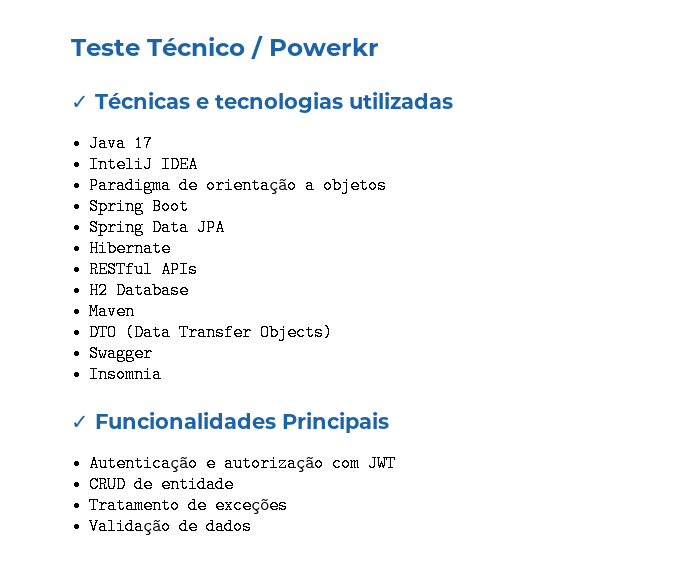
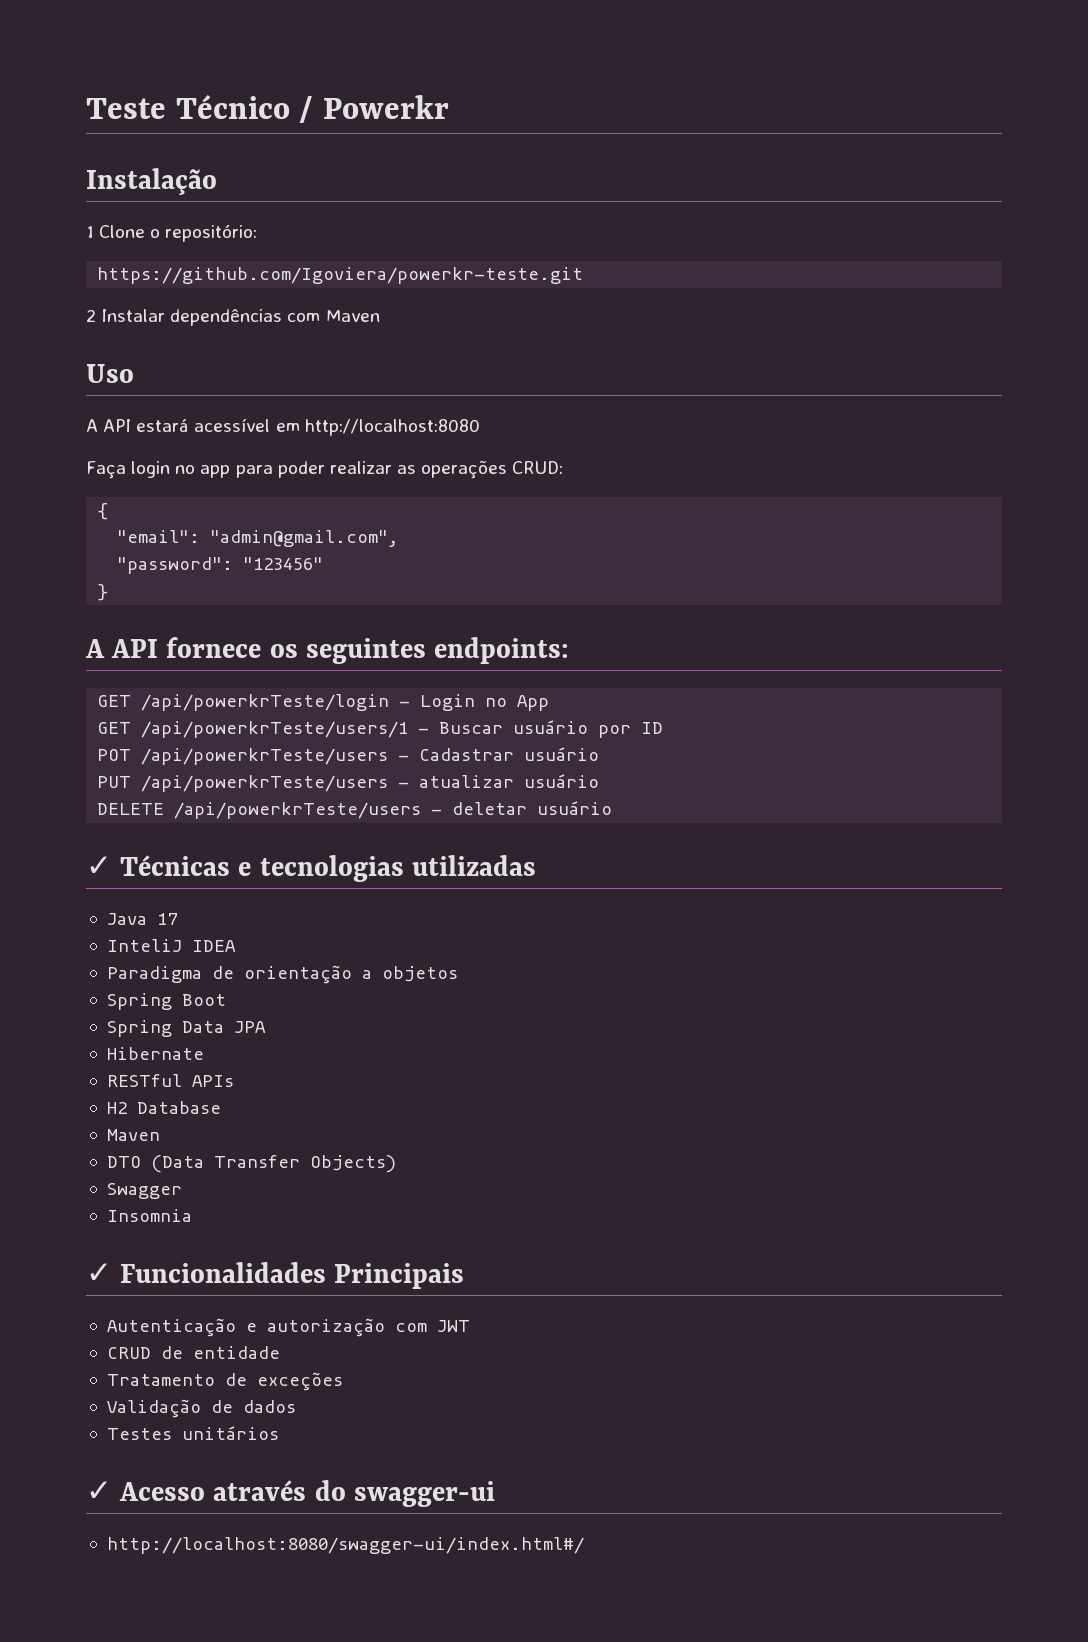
(379, 47) none -> [86,168,217,195] [86,224,258,242] [97,267,584,284] [86,309,380,326] [86,364,134,383] [86,418,480,436] [86,460,564,479] [97,503,109,520] [117,530,399,547] [117,557,324,574] [97,584,109,601] [85,637,570,664] [97,694,550,711] [97,720,664,738] [97,747,600,765] [97,774,600,792] [97,801,613,819] // Instalação // 1 Clone o repositório: // https://github.com/Igoviera/powerkr-teste.git // 2 Instalar dependências com Maven // Uso // A API estará acessível em http://localhost:8080 // Faça login no app para poder realizar as operações CRUD: // { // "email": "admin@gmail.com", // "password": "123456" // } // A API fornece os seguintes endpoints: // GET /api/powerkrTeste/login - Login no App // GET /api/powerkrTeste/users/1 - Buscar usuário por ID // POT /api/powerkrTeste/users - Cadastrar usuário // PUT /api/powerkrTeste/users - atualizar usuário // DELETE /api/powerkrTeste/users - deletar usuário
(252, 526) none -> [106,1426,279,1440] [86,1480,495,1507] [106,1537,584,1554] // Testes unitários // ✓ Acesso através do swagger-ui // http://localhost:8080/swagger-ui/index.html#/

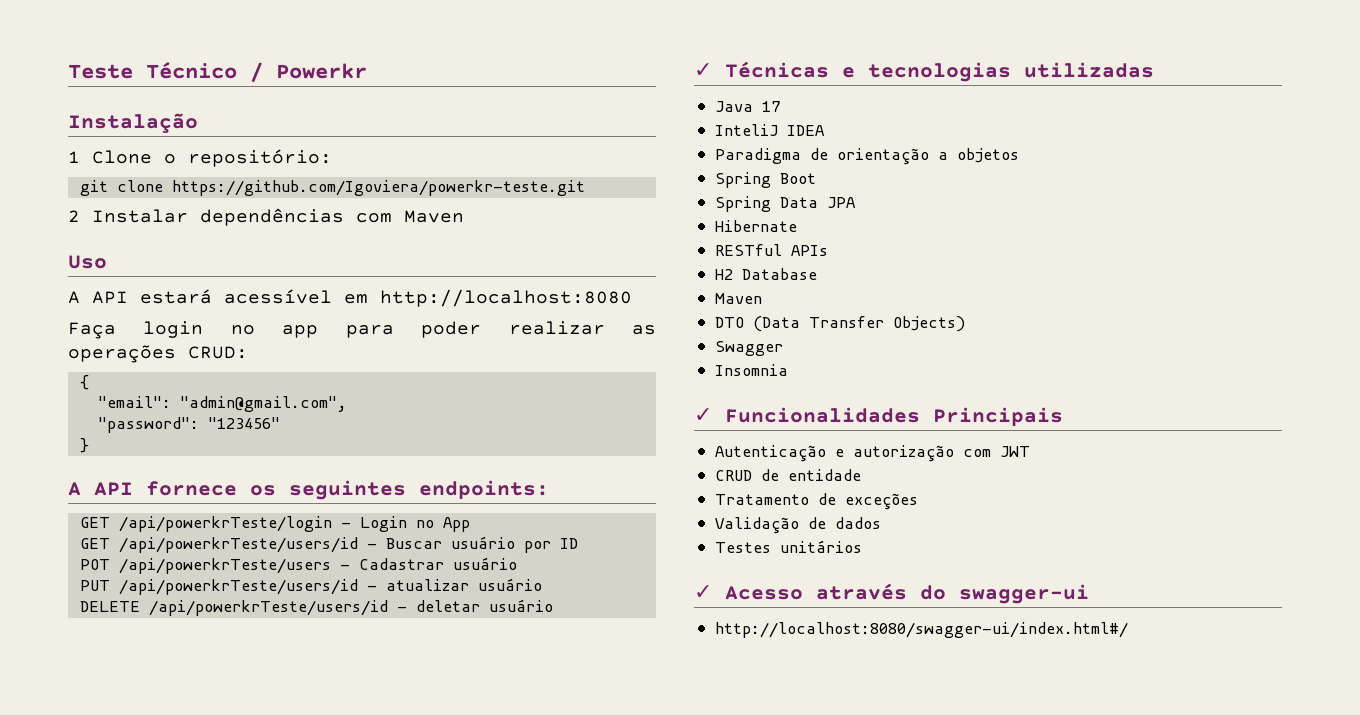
(258, 233) none -> [79,180,163,196] git clone
[141,721,409,738] /api/powerkrTeste/users/1 -> [118,537,358,553] /api/powerkrTeste/users/id
[141,775,389,792] /api/powerkrTeste/users -> [118,579,358,595] /api/powerkrTeste/users/id
[174,802,422,819] /api/powerkrTeste/users -> [148,600,388,616] /api/powerkrTeste/users/id

